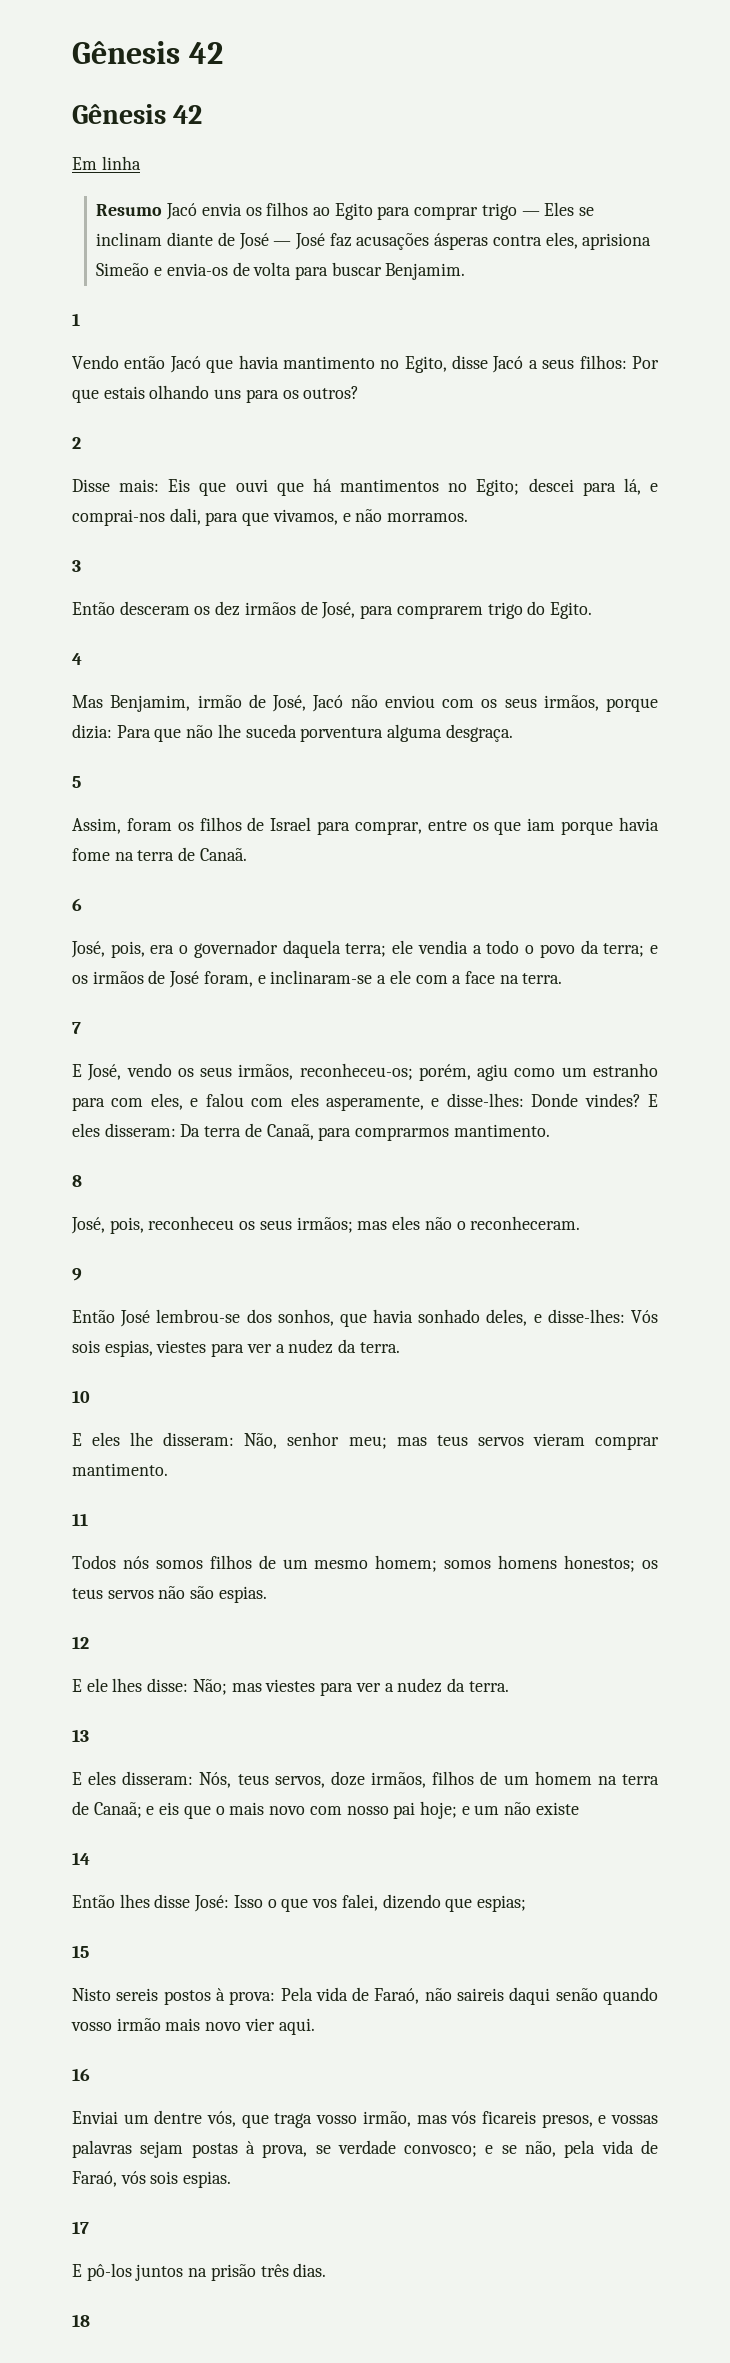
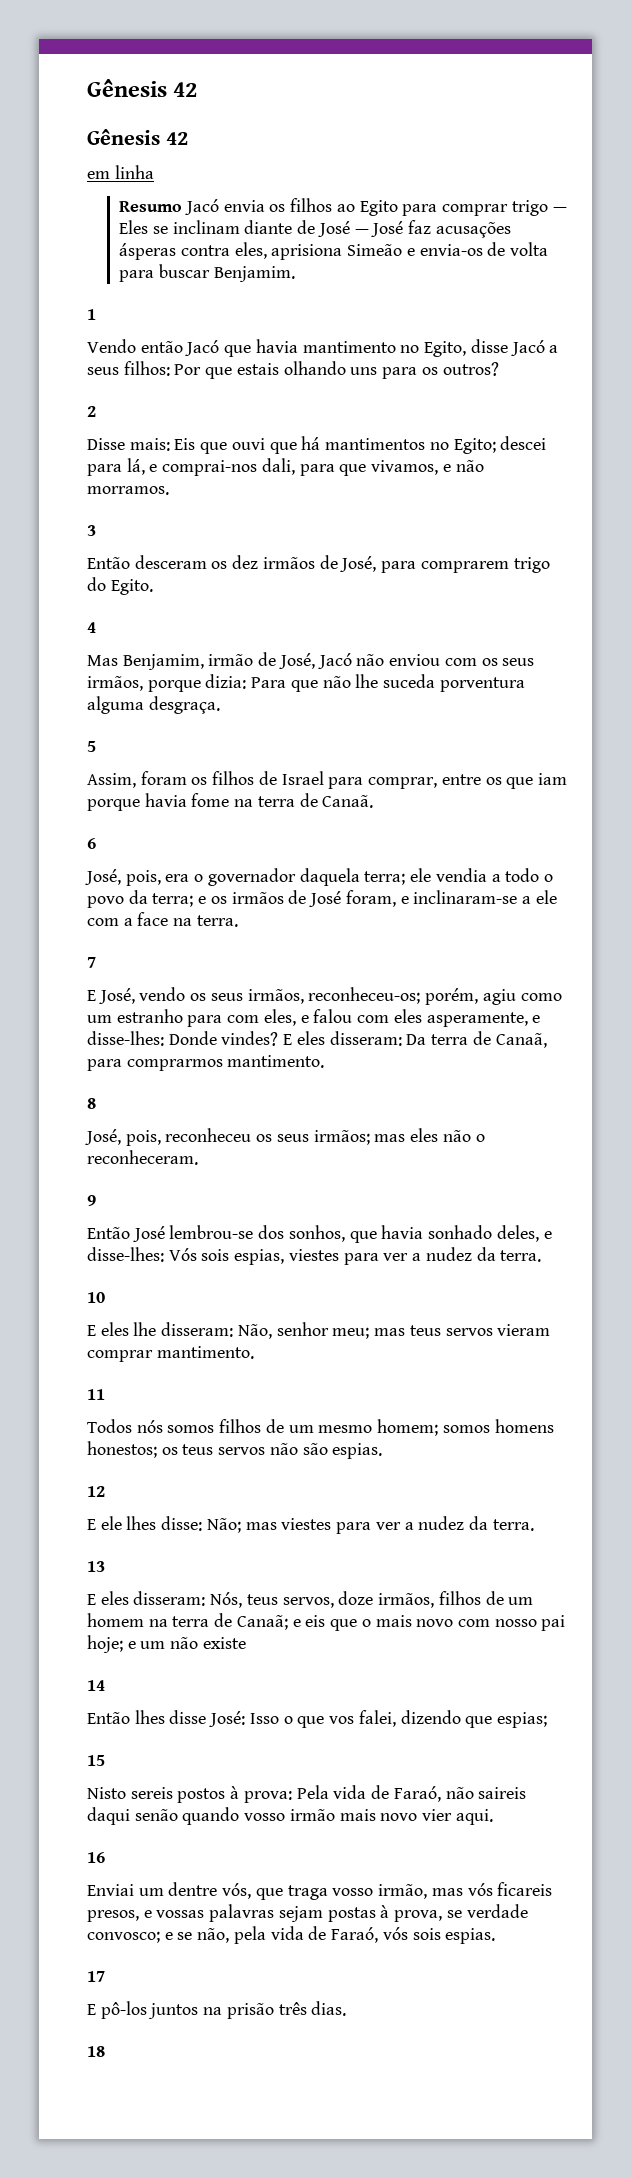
[72,157,97,170] Em -> [87,171,110,179] em

